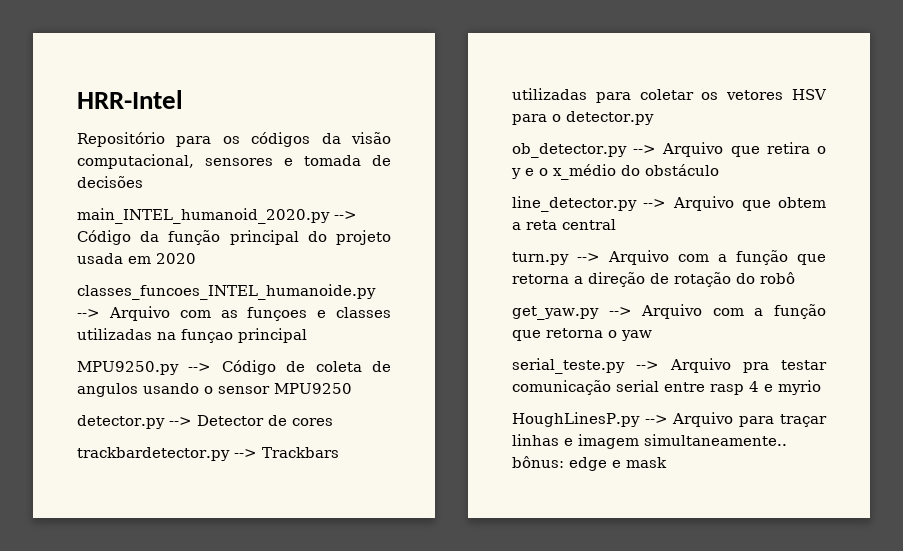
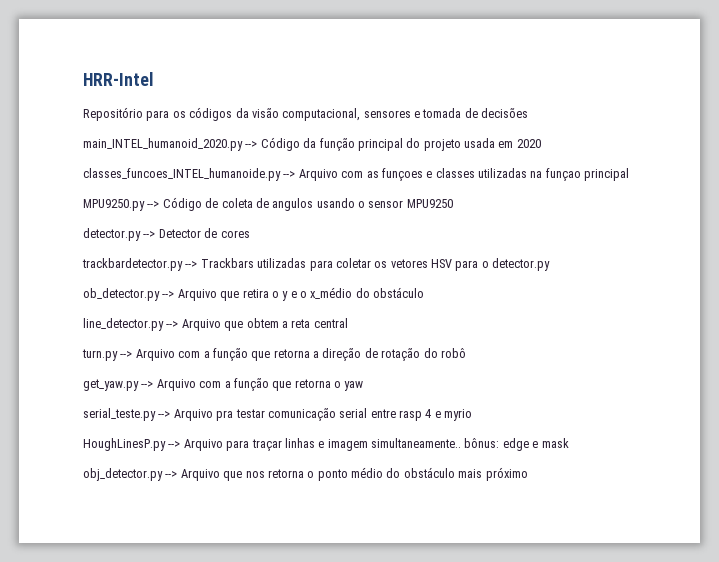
(667, 462) none -> [83,467,528,481] // obj_detector.py --> Arquivo que nos retorna o ponto médio do obstáculo mais próximo

